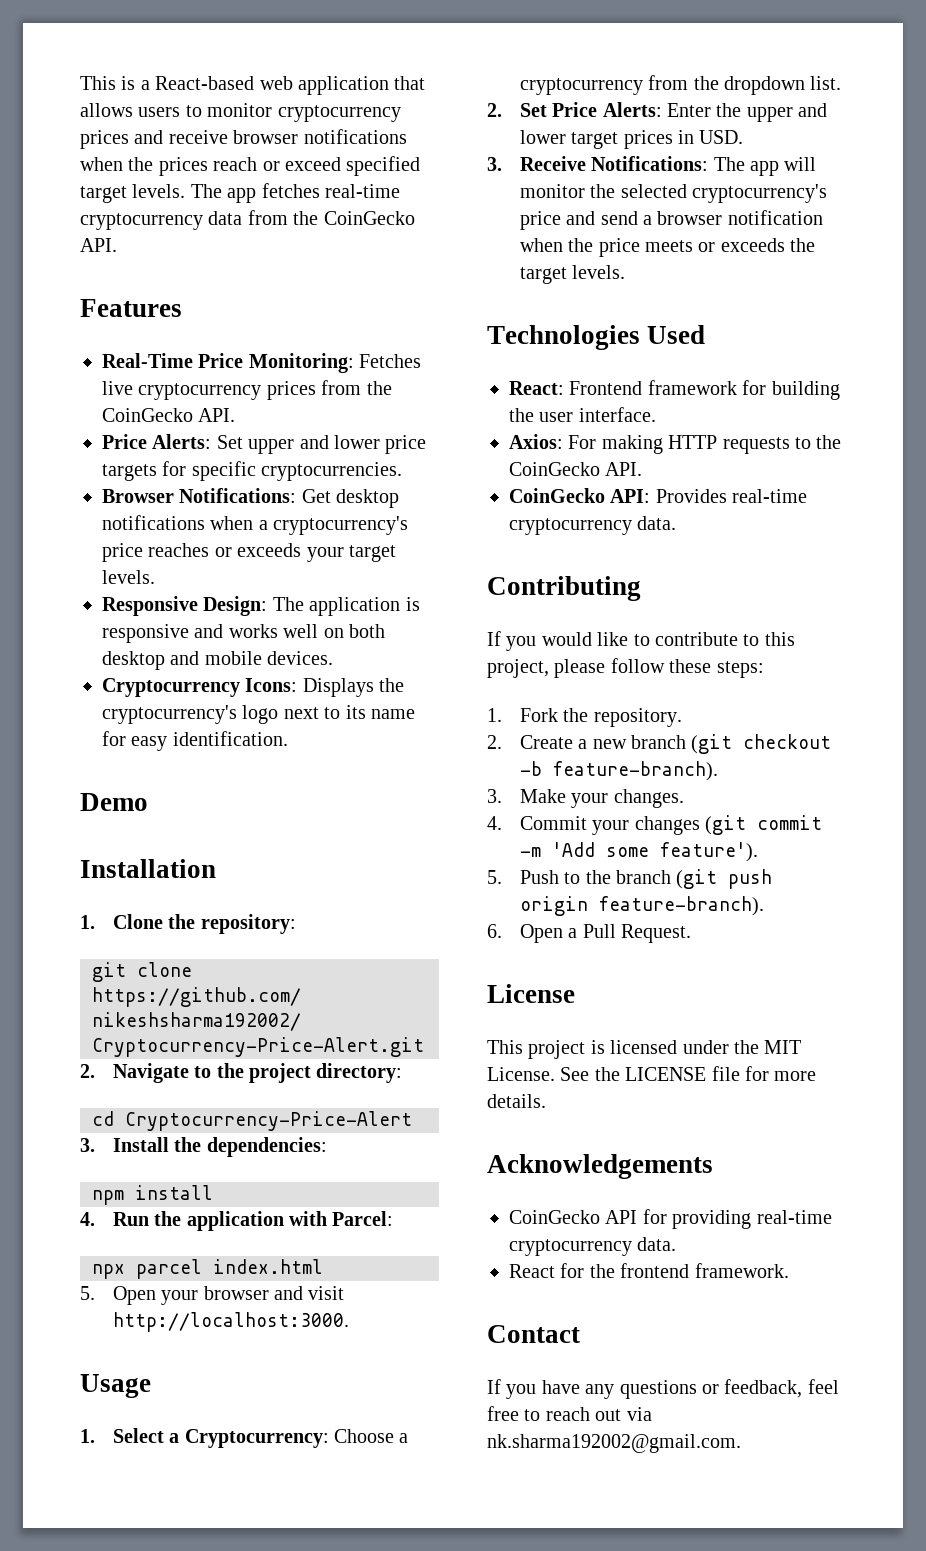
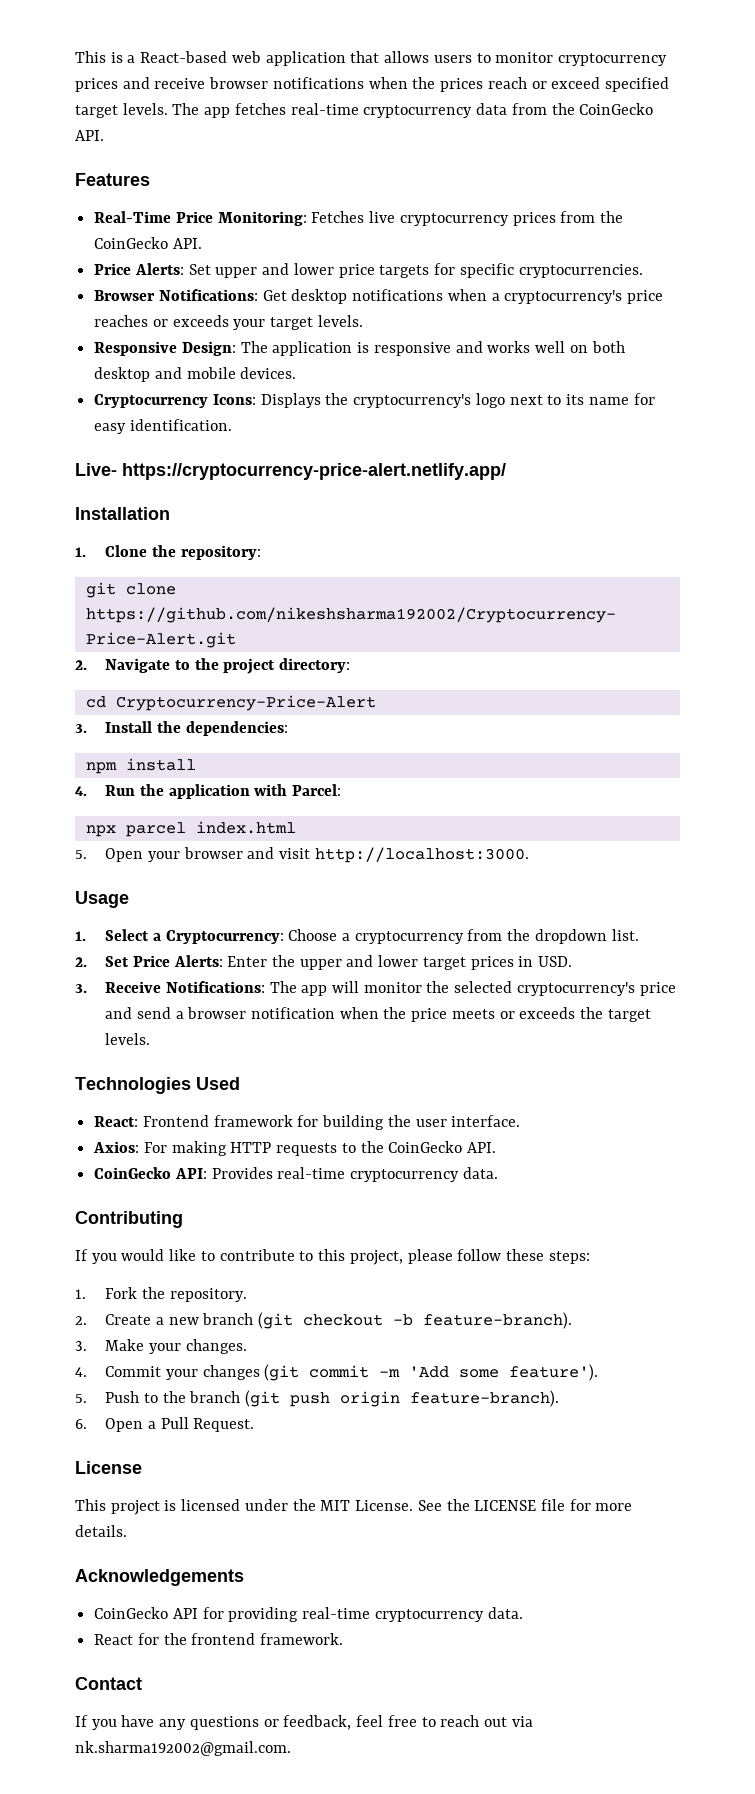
[80,793,148,811] Demo -> [75,463,506,480] Live- https://cryptocurrency-price-alert.netlify.app/

